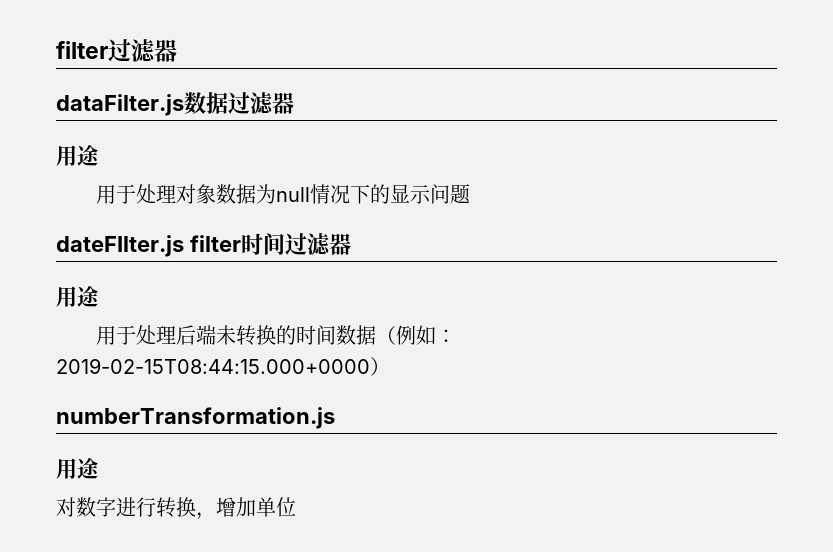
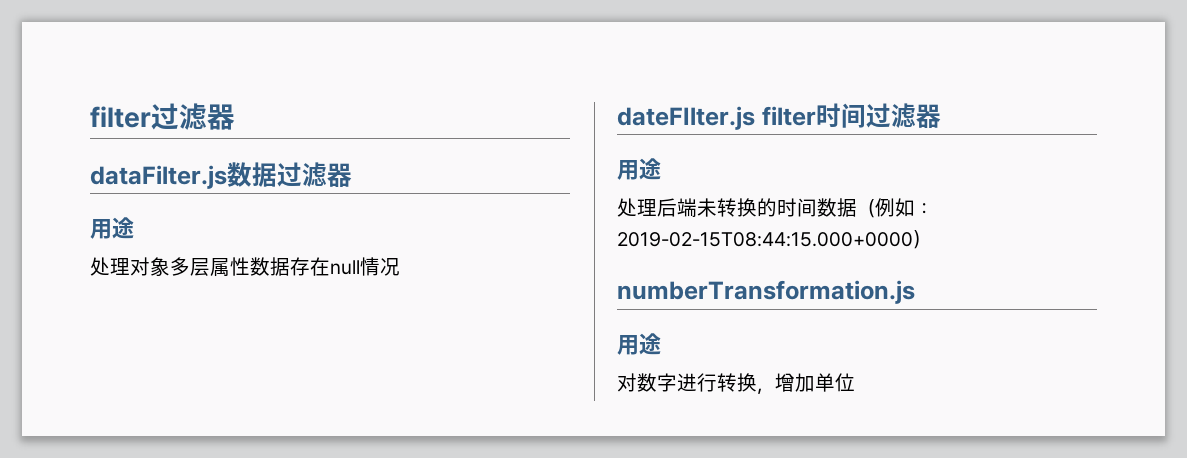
[96,184,137,204] 用于 -> (134, 228) none
[216,184,277,204] 数据为 -> [170,257,330,277] 多层属性数据存在
[350,184,471,204] 下的显示问题 -> (400, 267) none
[96,325,137,345] 用于 -> (661, 169) none

